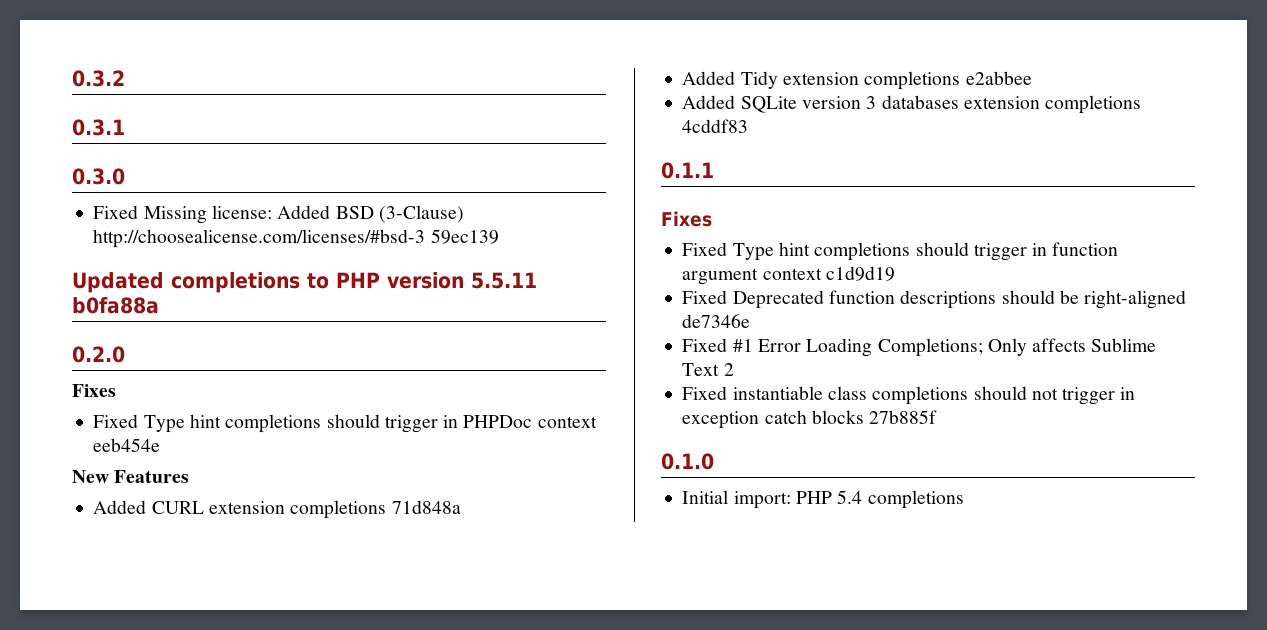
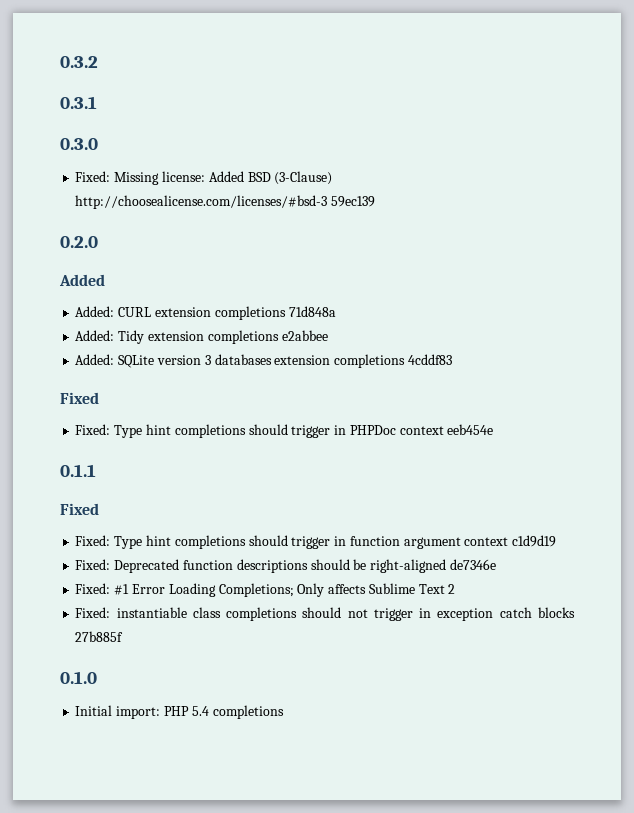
[93,205,139,219] Fixed -> [75,171,111,182] Fixed:
[72,272,537,293] [72,297,159,314] [72,346,125,363] [72,384,116,397] [93,414,139,428] Updated completions to PHP version 5.5.11 b0fa88a // 0.2.0 // Fixes // Fixed -> [60,236,98,248] [59,274,105,286] [75,306,336,320] [75,330,328,344] [75,354,452,368] [60,392,99,404] [75,424,111,435] 0.2.0 // Added // Added: CURL extension completions 71d848a // Added: Tidy extension completions e2abbee // Added: SQLite version 3 databases extension completions 4cddf83 // Fixed // Fixed:
[72,470,190,483] [93,500,461,519] [682,71,1032,90] [682,95,1142,114] [682,119,749,133] // New Features // Added CURL extension completions 71d848a // Added Tidy extension completions e2abbee // Added SQLite version 3 databases extension completions 4cddf83 -> (494, 429) none
[661,211,712,227] [682,242,728,256] Fixes // Fixed -> [60,503,99,515] [75,535,111,546] Fixed // Fixed:
[682,290,728,304] Fixed -> [75,559,111,570] Fixed:
[682,338,728,352] Fixed -> [75,583,111,594] Fixed:
[682,386,728,400] Fixed -> [75,607,111,618] Fixed:

